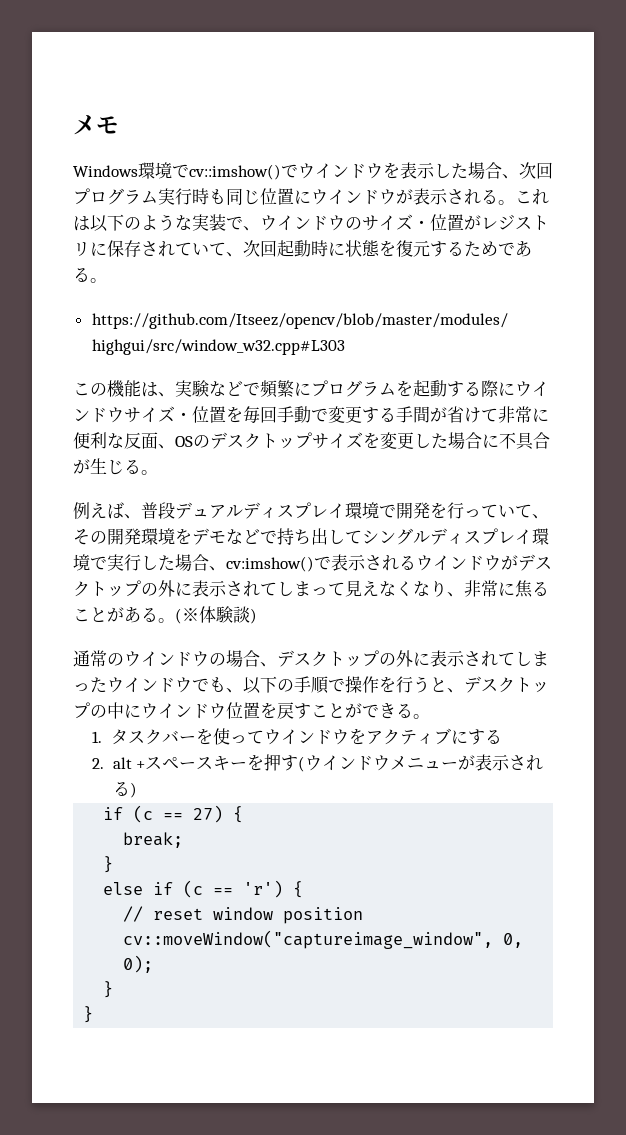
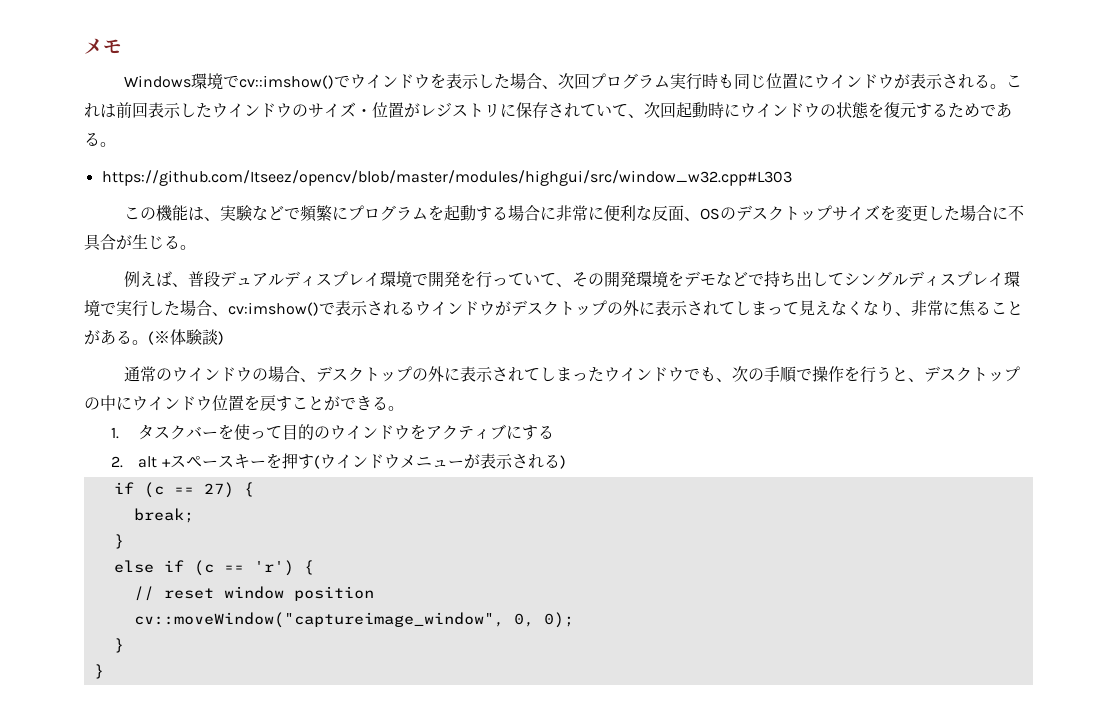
[90,214,260,232] 以下のような実装で、 -> [116,102,212,118] 前回表示した
(345, 249) none -> [740,103,836,118] ウインドウの
[481,380,549,397] [73,406,498,424] 際にウインドウサイズ・位置を毎回手動で変更する手間が省けて -> [507,205,556,221] 場合に
[243,676,277,694] 以下 -> [731,366,748,382] 次
(265, 737) none -> [282,424,331,440] 目的の

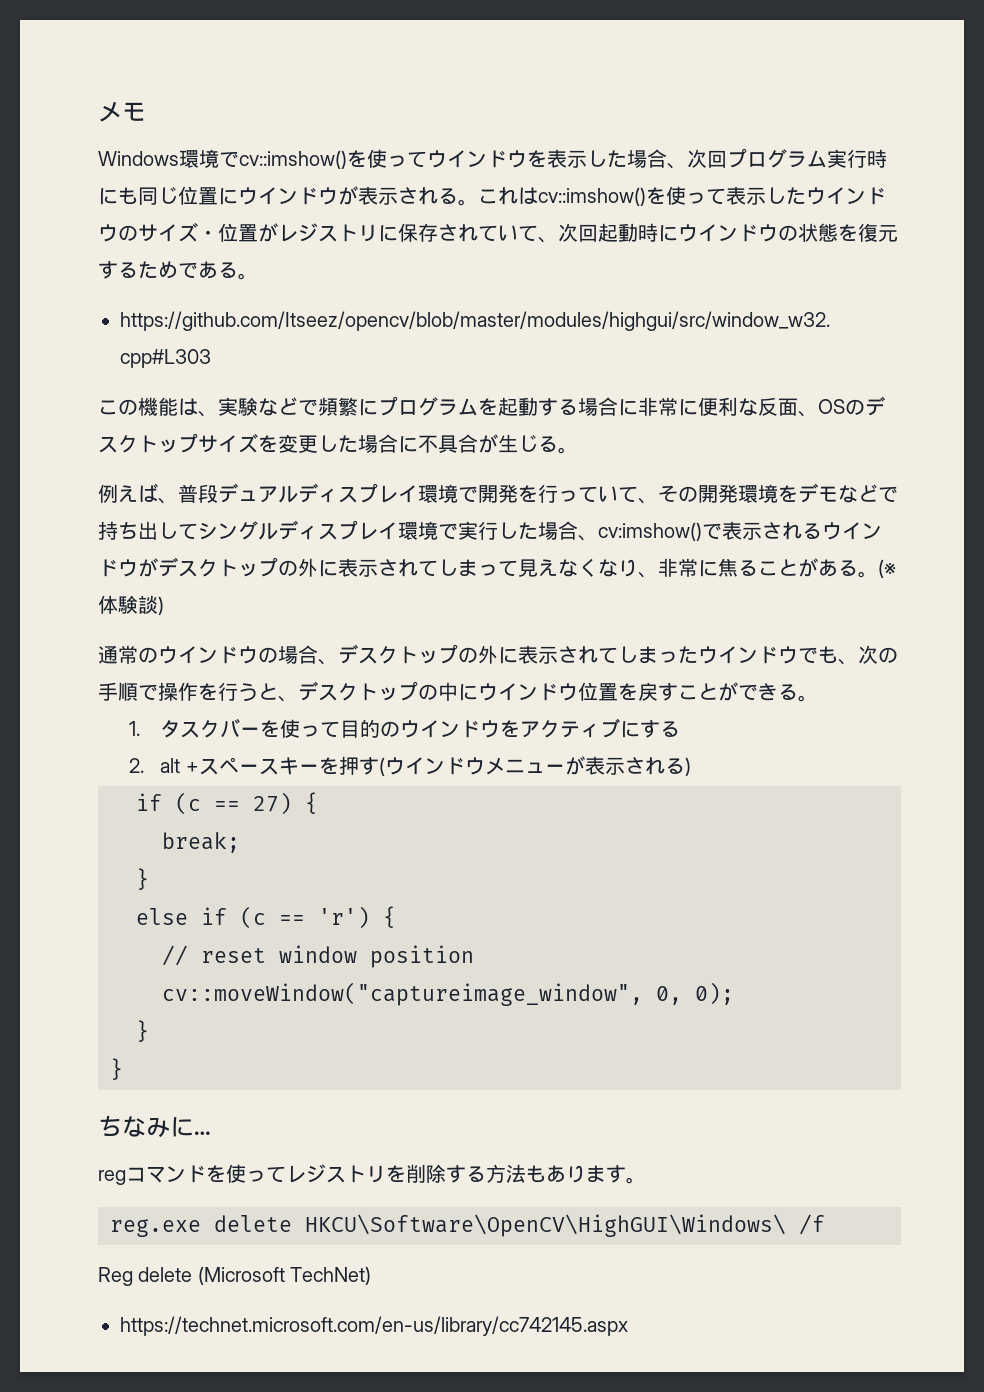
[333,75,350,88] で -> [347,149,427,168] を使って
(718, 81) none -> [98,188,118,205] に
[116,102,148,118] 前回 -> [538,186,726,206] cv::imshow()を使って
(104, 671) none -> [98,1115,211,1138] [98,1164,646,1185] [110,1214,825,1237] [98,1266,372,1286] [120,1316,628,1336] // ちなみに… // regコマンドを使ってレジストリを削除する方法もあります。 // reg.exe delete HKCU\Software\OpenCV\HighGUI\Windows\ /f // Reg delete (Microsoft TechNet) // https://technet.microsoft.com/en-us/library/cc742145.aspx

